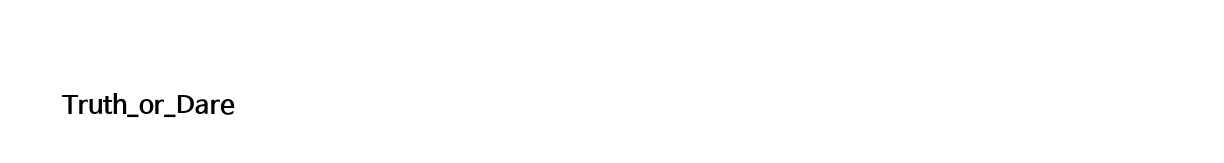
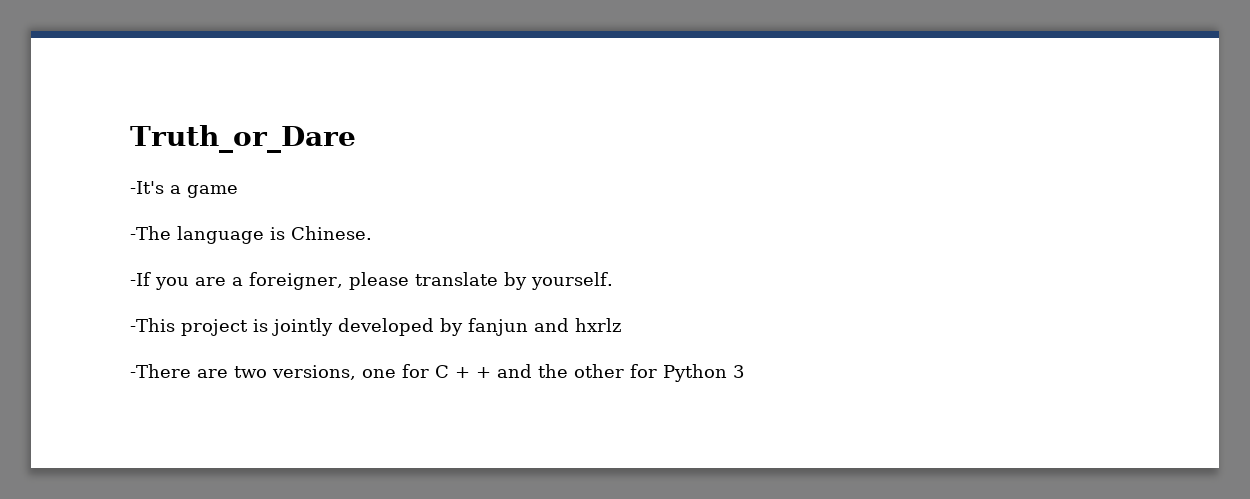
(235, 105) none -> [130,181,238,198] [130,226,372,244] [130,272,613,290] [130,318,621,336] [130,364,744,382] // -It's a game // -The language is Chinese. // -If you are a foreigner, please translate by yourself. // -This project is jointly developed by fanjun and hxrlz // -There are two versions, one for C + + and the other for Python 3

